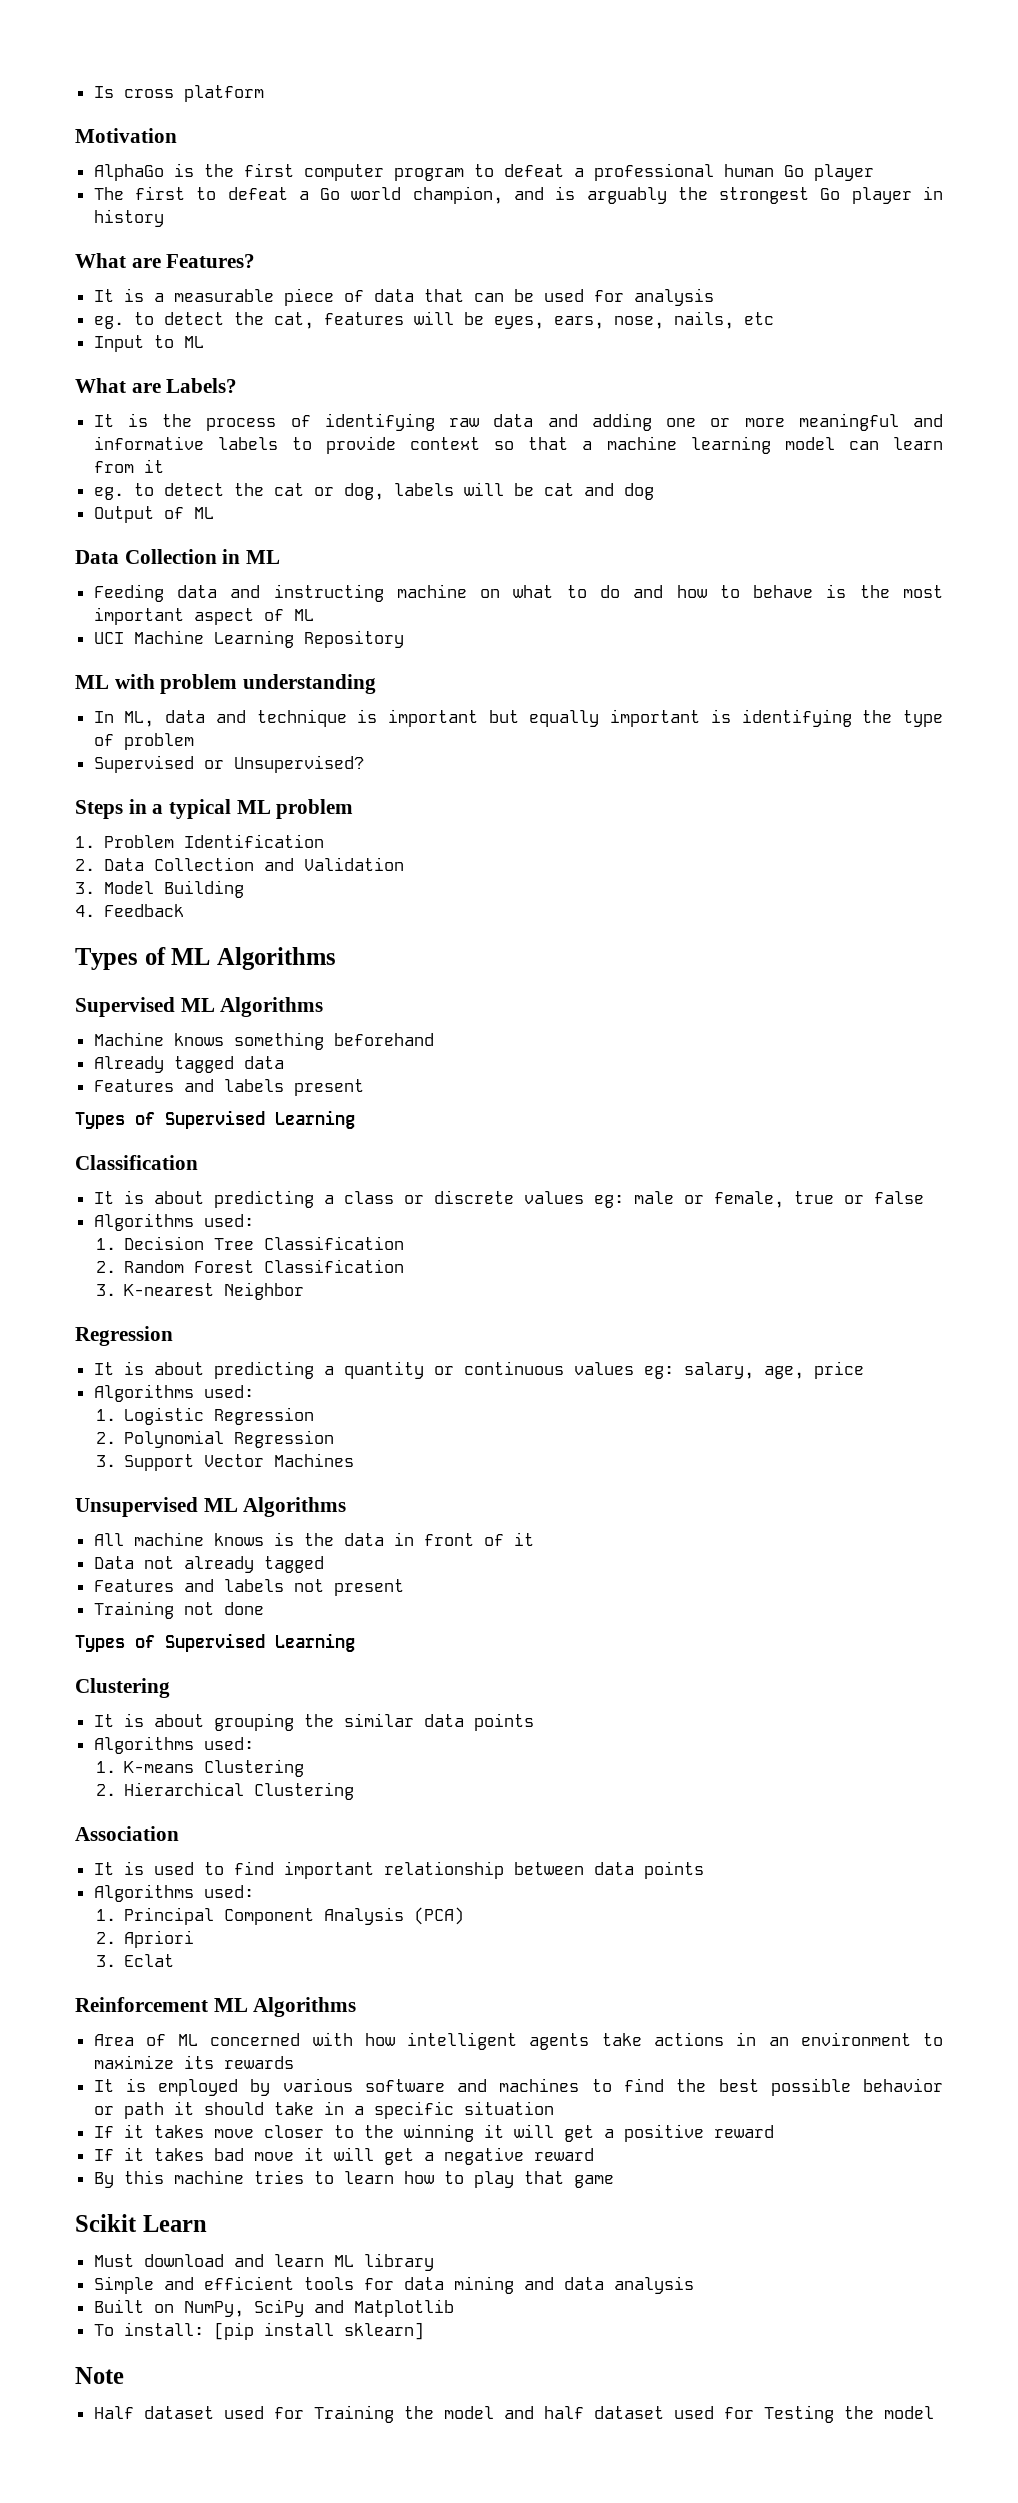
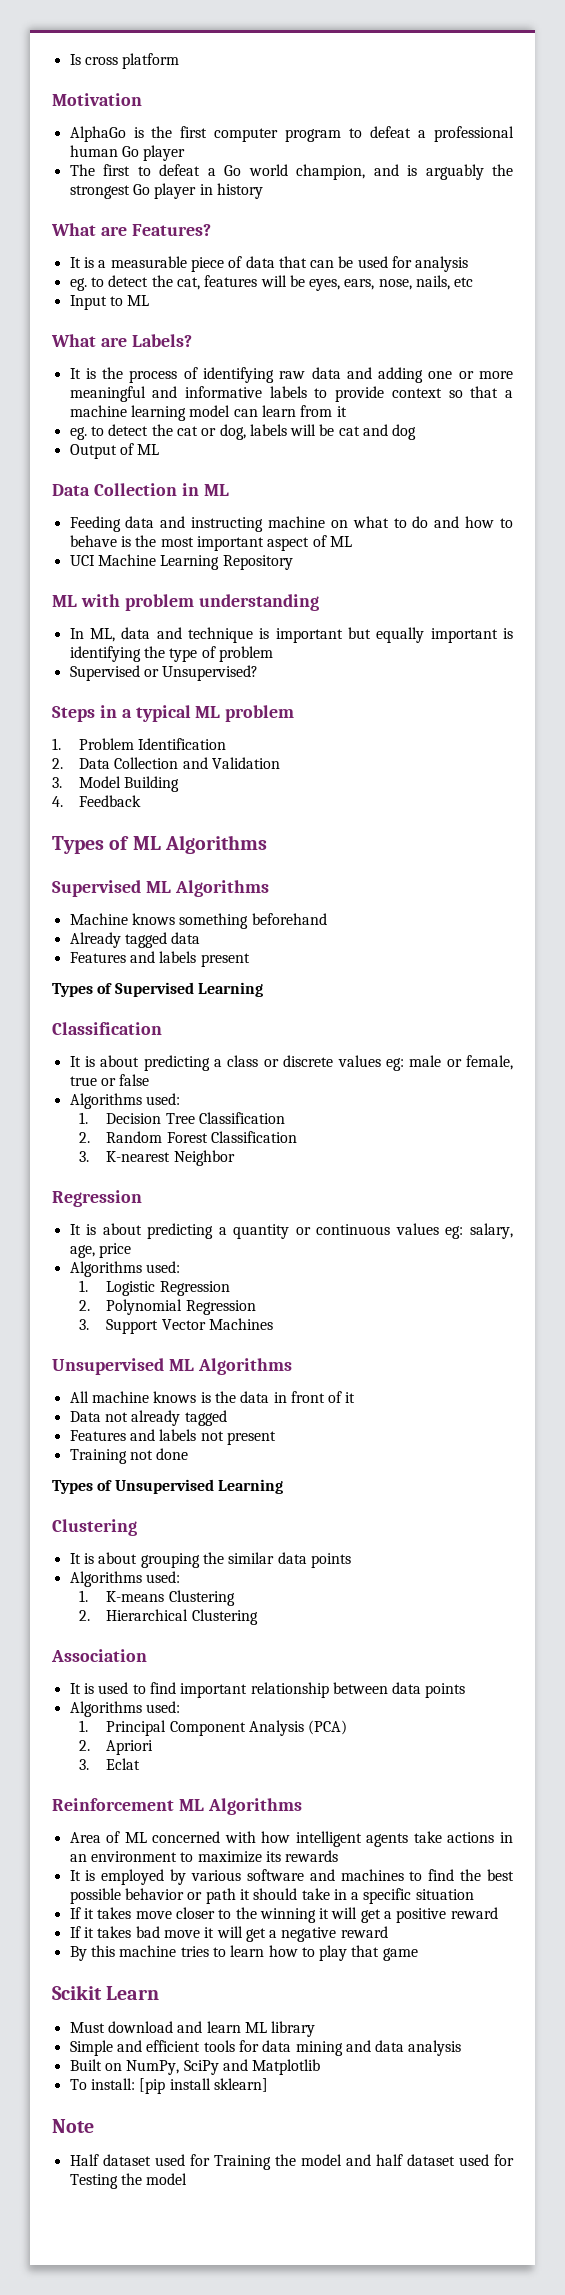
[165,1633,265,1652] Supervised -> [114,1479,214,1494] Unsupervised

